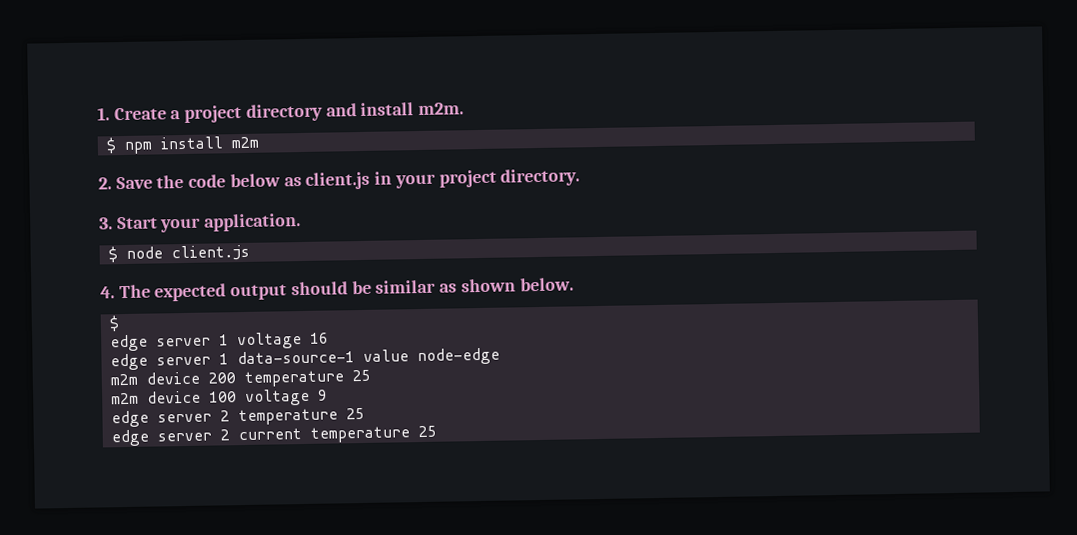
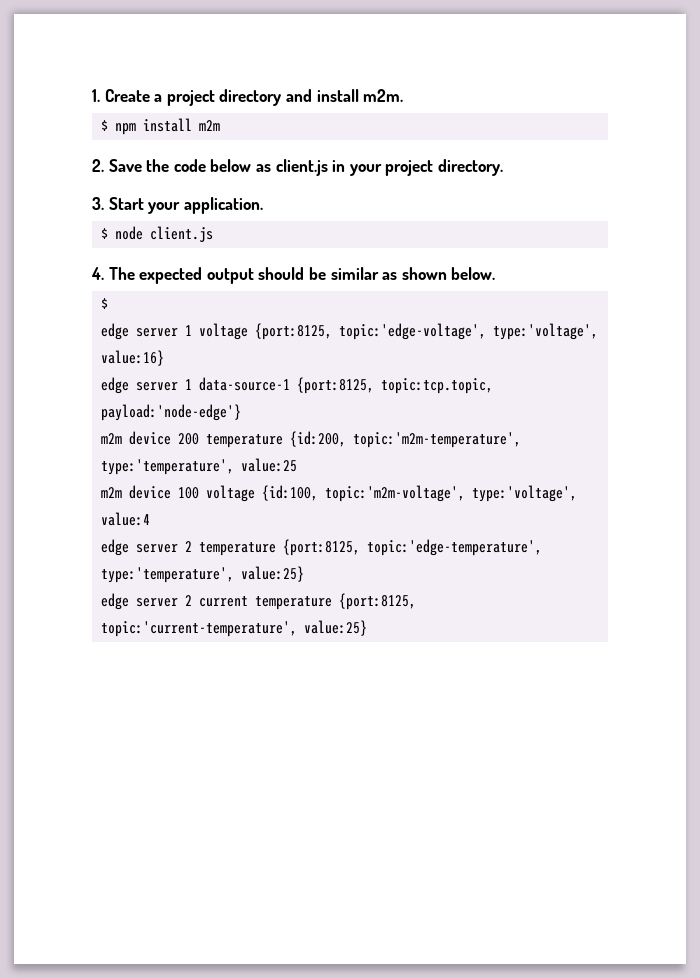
[310,332,330,344] 16 -> [255,323,599,340] [101,350,165,366] {port:8125, topic:'edge-voltage', type:'voltage', value:16}
[363,347,501,366] value node-edge -> [297,377,494,394] [101,404,242,421] {port:8125, topic:tcp.topic, payload:'node-edge'}
[352,369,372,382] 25 -> [290,431,522,448] [101,458,298,475] {id:200, topic:'m2m-temperature', type:'temperature', value:25
[318,389,329,401] 9 -> [262,485,578,502] [101,512,151,526] {id:100, topic:'m2m-voltage', type:'voltage', value:4
[346,407,366,420] 25 -> [283,539,543,556] [101,566,305,583] {port:8125, topic:'edge-temperature', type:'temperature', value:25}
[418,425,438,438] 25 -> [339,593,417,610] [101,620,368,637] {port:8125, topic:'current-temperature', value:25}

